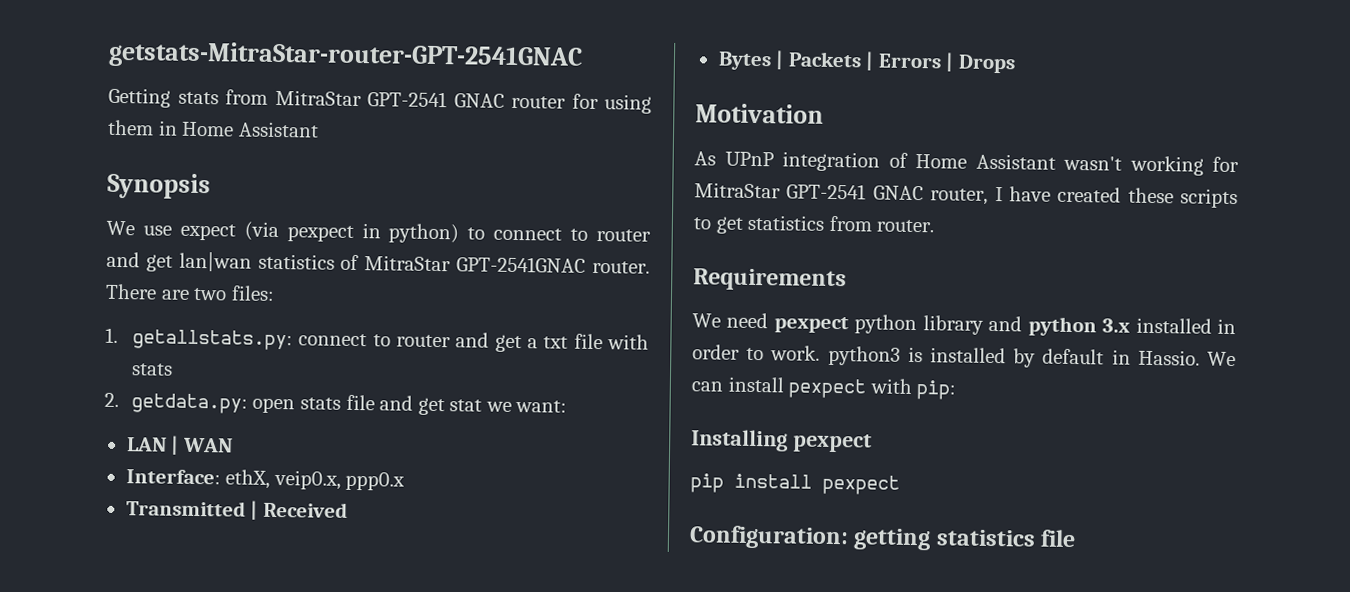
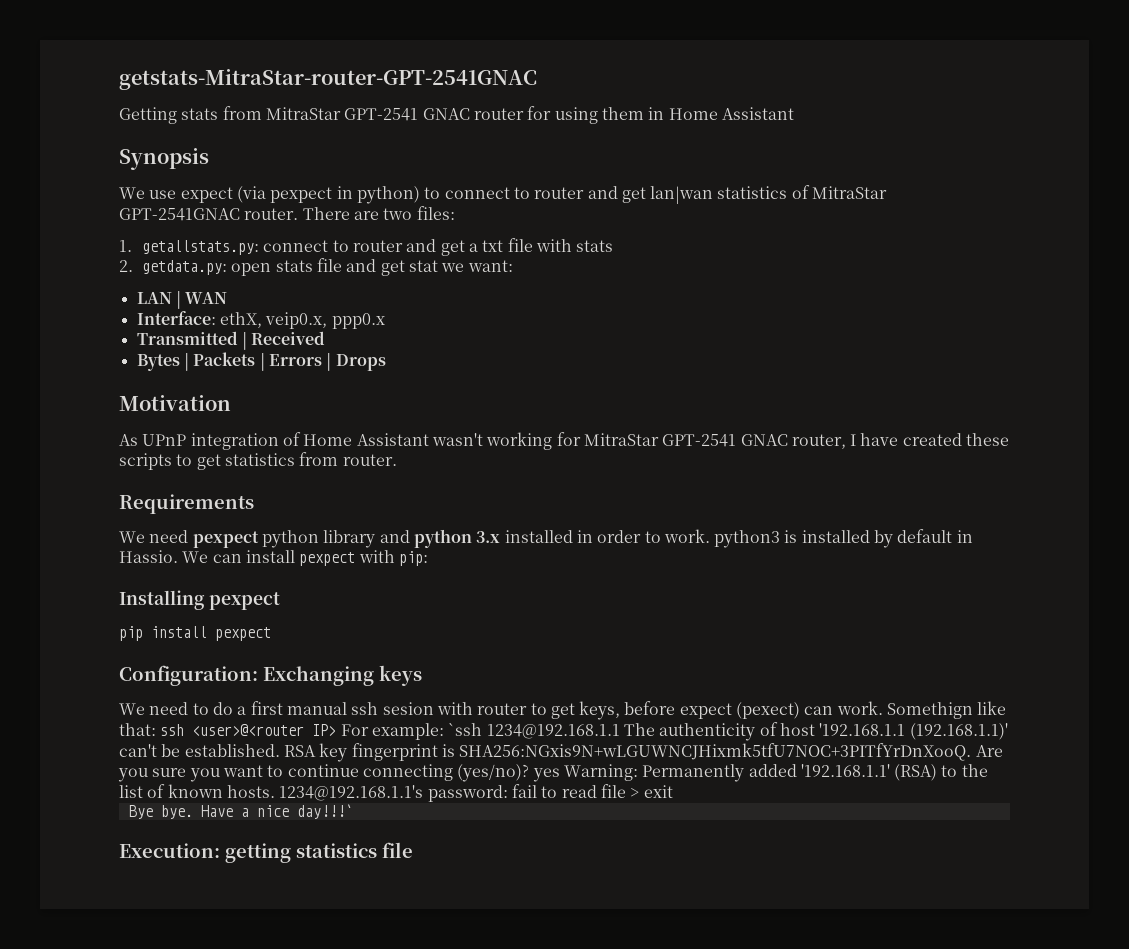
(849, 537) none -> [263,665,422,686] [119,701,1007,720] [119,722,1008,741] [119,743,1003,762] [118,764,988,782] [119,784,673,802] [128,804,353,819] [119,843,220,858] Exchanging keys // We need to do a first manual ssh sesion with router to get keys, before expect (pexect) can work. Somethign like that: ssh <user>@<router IP> For example: `ssh 1234@192.168.1.1 The authenticity of host '192.168.1.1 (192.168.1.1)' can't be established. RSA key fingerprint is SHA256:NGxis9N+wLGUWNCJHixmk5tfU7NOC+3PITfYrDnXooQ. Are you sure you want to continue connecting (yes/no)? yes Warning: Permanently added '192.168.1.1' (RSA) to the list of known hosts. 1234@192.168.1.1's password: fail to read file > exit // Bye bye. Have a nice day!!!` // Execution:

